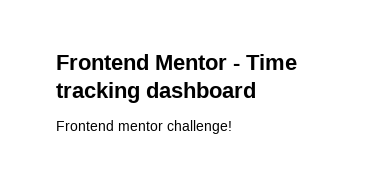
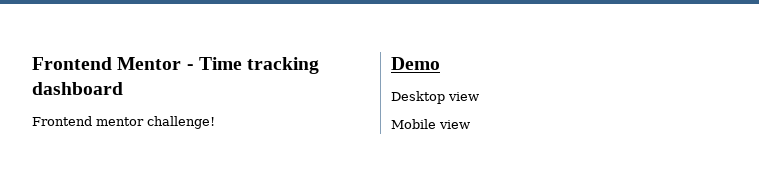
(232, 127) none -> [391,57,440,70] [391,91,479,104] [391,119,470,129] // Demo // Desktop view // Mobile view

